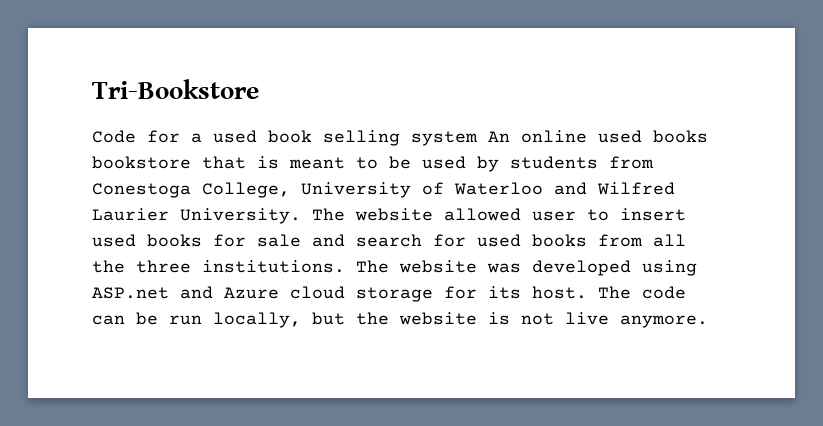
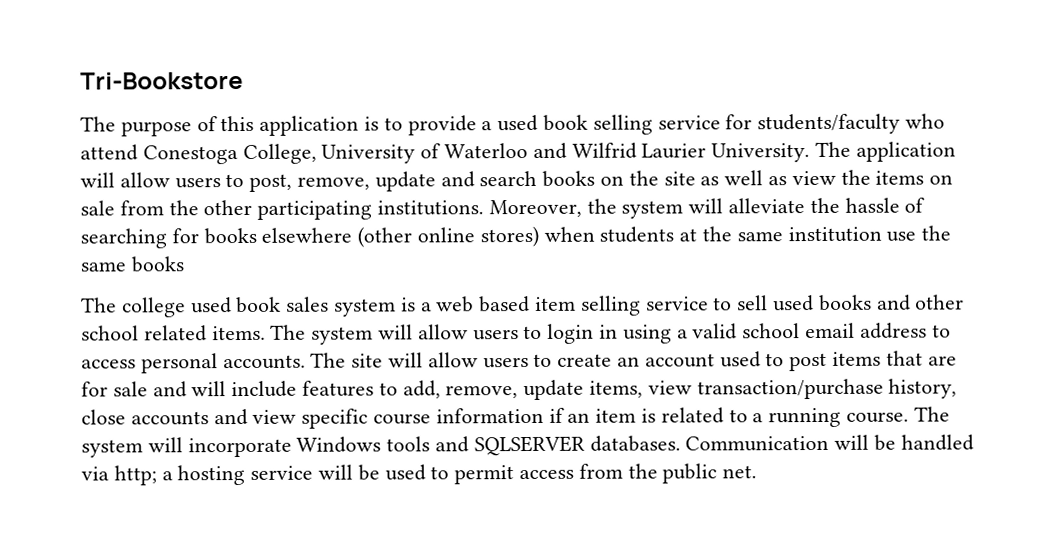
[92,130,708,146] [92,156,654,172] Code for a used book selling system An online used books bookstore that is meant to be used by students from -> [80,113,946,137] [80,144,138,161] The purpose of this application is to provide a used book selling service for students/faculty who attend
[597,182,675,195] Wilfred -> [571,142,637,159] Wilfrid
[355,208,686,221] [92,234,686,247] [92,260,697,276] [92,286,686,302] [92,312,708,328] website allowed user to insert used books for sale and search for used books from all the three institutions. The website was developed using ASP.net and Azure cloud storage for its host. The code can be run locally, but the website is not live anymore. -> [855,141,956,162] [80,169,954,192] [80,197,926,220] [80,225,952,249] [80,256,184,273] [81,294,965,318] [81,322,951,345] [81,350,957,374] [81,378,958,401] [81,406,950,429] [81,434,974,458] [81,463,758,486] application will allow users to post, remove, update and search books on the site as well as view the items on sale from the other participating institutions. Moreover, the system will alleviate the hassle of searching for books elsewhere (other online stores) when students at the same institution use the same books // The college used book sales system is a web based item selling service to sell used books and other school related items. The system will allow users to login in using a valid school email address to access personal accounts. The site will allow users to create an account used to post items that are for sale and will include features to add, remove, update items, view transaction/purchase history, close accounts and view specific course information if an item is related to a running course. The system will incorporate Windows tools and SQLSERVER databases. Communication will be handled via http; a hosting service will be used to permit access from the public net.

